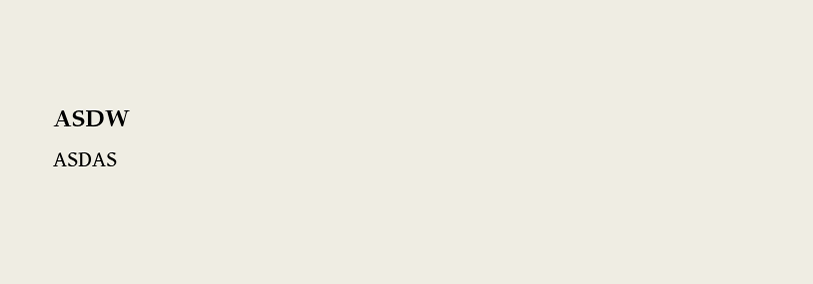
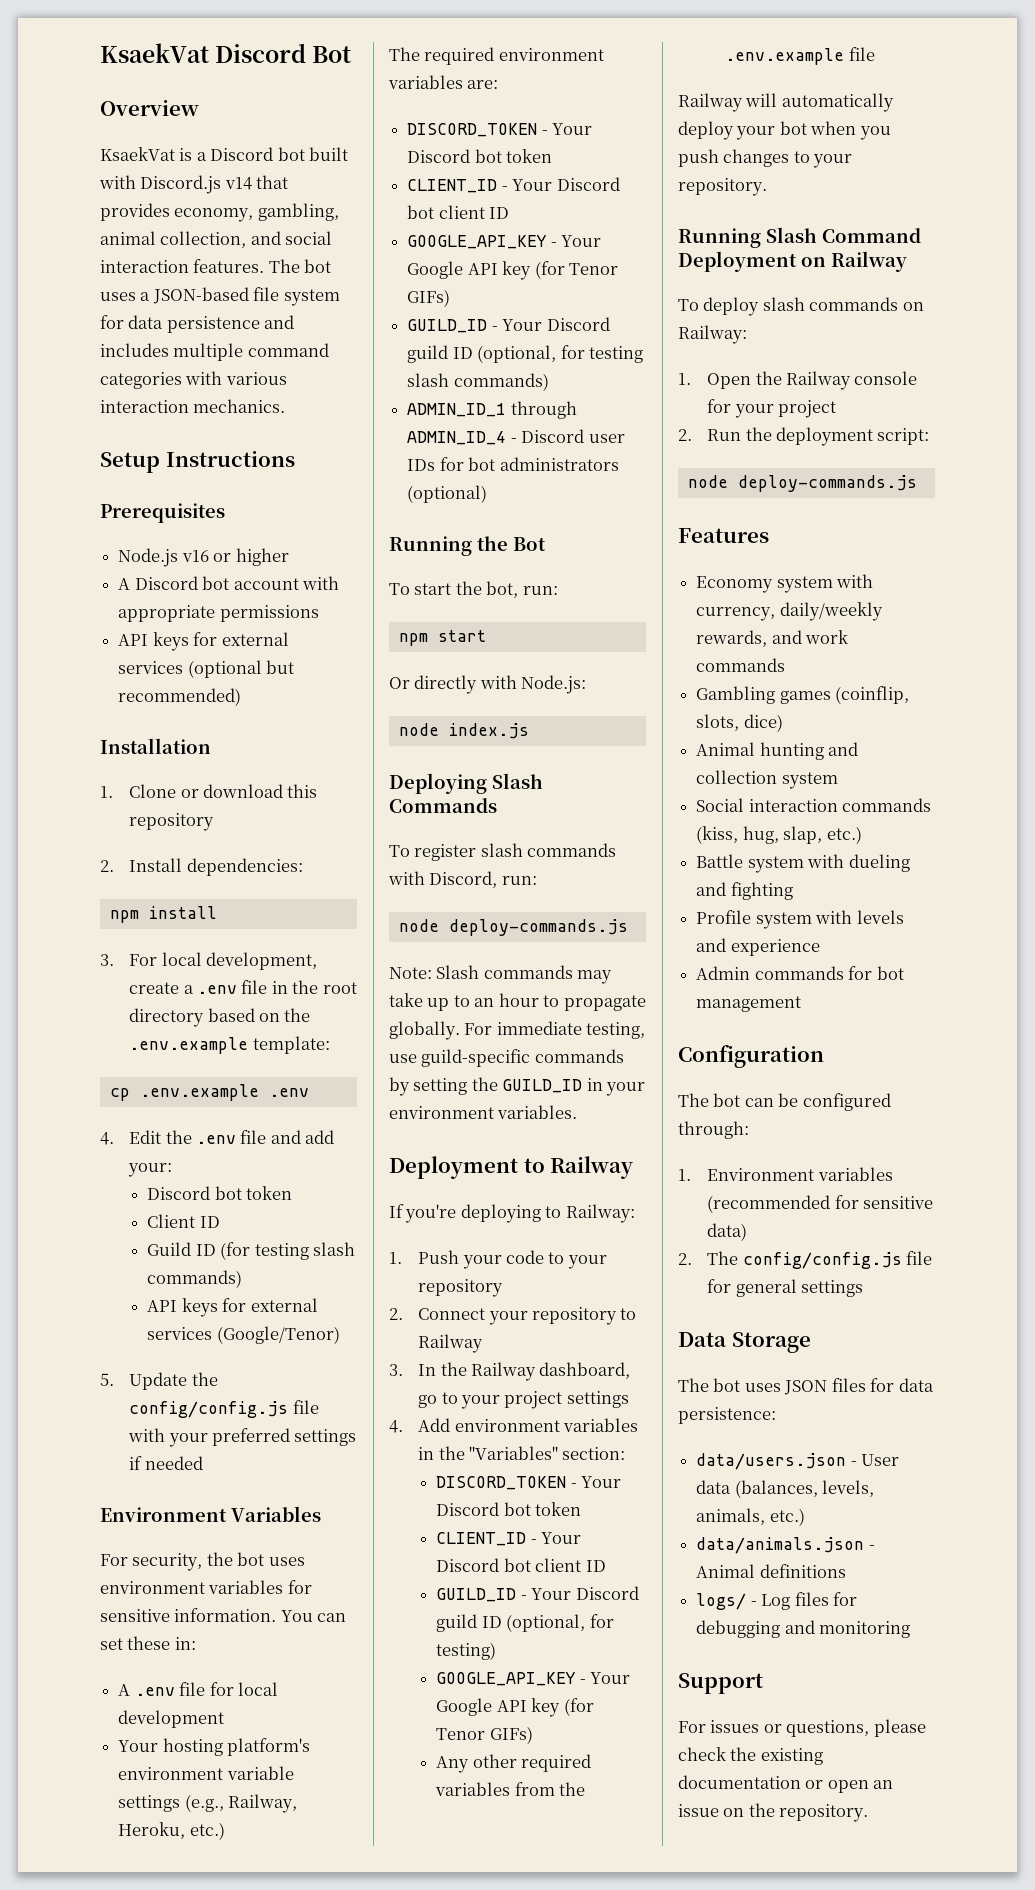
[52,109,130,128] [53,152,118,167] ASDW // ASDAS -> [100,43,352,63] [100,100,199,116] [100,147,349,161] [99,175,289,194] [100,203,339,222] [100,231,333,248] [100,259,332,273] [100,287,340,306] [100,315,295,333] [100,343,329,361] [100,371,287,389] [100,399,286,413] [100,451,295,473] [100,503,225,523] [118,548,289,567] [118,576,339,590] [118,605,319,622] [118,632,289,651] [118,660,295,678] [118,688,242,706] [100,738,211,754] [100,784,318,798] [129,813,215,831] [100,858,303,876] [109,906,217,923] [100,952,317,970] [129,980,357,994] [129,1008,311,1027] [129,1036,330,1054] [109,1084,309,1101] [100,1130,335,1145] [128,1163,173,1177] [147,1186,293,1200] [147,1214,220,1228] [147,1242,356,1260] [147,1270,243,1288] [147,1298,318,1317] [147,1326,340,1344] [100,1372,218,1390] [129,1400,319,1418] [128,1428,357,1447] [129,1456,203,1470] [100,1506,321,1522] [100,1552,305,1571] [100,1580,312,1594] [100,1608,347,1622] [100,1636,196,1650] [118,1682,278,1696] [118,1710,225,1728] [118,1738,311,1756] [118,1766,294,1780] [118,1794,298,1813] [118,1822,225,1840] [389,47,604,65] [388,75,499,89] [407,123,593,137] [407,149,553,163] [407,177,620,193] [407,205,510,219] [407,235,602,249] [407,261,618,280] [407,289,451,307] [407,317,610,333] [407,345,643,363] [407,373,549,391] [407,401,577,419] [407,429,625,445] [407,457,619,471] [407,485,488,503] [389,536,546,556] [389,581,558,598] [398,630,486,646] [389,675,587,694] [398,723,529,739] [389,773,543,794] [389,798,497,813] [389,843,617,861] [388,871,537,888] [398,919,628,936] [389,965,613,984] [389,993,646,1011] [389,1021,646,1040] [389,1049,624,1067] [389,1077,646,1096] [389,1105,578,1119] [389,1156,634,1179] [389,1204,635,1223] [389,1250,607,1269] [418,1279,504,1297] [389,1307,637,1325] [418,1334,484,1353] [389,1362,631,1381] [418,1391,629,1409] [389,1418,638,1433] [418,1446,626,1460] [436,1476,622,1490] [436,1502,582,1516] [436,1532,582,1546] [436,1558,606,1572] [436,1586,639,1602] [436,1614,614,1632] [436,1642,497,1660] [436,1672,631,1686] [436,1698,594,1717] [436,1726,533,1744] [436,1754,592,1773] [435,1782,586,1796] [725,47,875,65] [678,93,894,112] [678,121,891,140] [678,149,853,168] [678,178,767,196] [678,227,921,248] [678,251,907,272] [678,297,924,316] [678,325,747,344] [678,371,918,390] [707,399,836,418] [678,427,930,446] [687,475,917,492] [678,528,769,543] [696,574,874,593] [696,602,883,621] [696,630,849,647] [696,658,786,672] [696,686,910,704] [696,714,783,732] [696,742,859,760] [696,770,838,789] [696,798,932,812] [696,826,862,844] [696,854,910,873] [696,882,793,900] [696,910,904,929] [696,938,820,956] [696,966,904,980] [696,996,802,1012] [678,1045,824,1068] [678,1093,891,1111] [678,1121,749,1139] [678,1167,893,1181] [707,1195,933,1213] [707,1223,748,1241] [678,1251,932,1269] [707,1279,863,1297] [678,1332,811,1353] [678,1378,934,1395] [678,1407,776,1424] [696,1453,900,1470] [696,1480,875,1498] [696,1508,805,1526] [696,1537,875,1554] [696,1564,846,1578] [696,1592,857,1610] [696,1620,911,1638] [678,1673,763,1694] [678,1719,926,1737] [678,1747,823,1765] [678,1775,894,1793] [678,1803,869,1822] KsaekVat Discord Bot // Overview // KsaekVat is a Discord bot built with Discord.js v14 that provides economy, gambling, animal collection, and social interaction features. The bot uses a JSON-based file system for data persistence and includes multiple command categories with various interaction mechanics. // Setup Instructions // Prerequisites // Node.js v16 or higher // A Discord bot account with appropriate permissions // API keys for external services (optional but recommended) // Installation // 1. Clone or download this repository // 2. Install dependencies: // npm install // 3. For local development, create a .env file in the root directory based on the .env.example template: // cp .env.example .env // 4. Edit the .env file and add your: // Discord bot token // Client ID // Guild ID (for testing slash commands) // API keys for external services (Google/Tenor) // 5. Update the config/config.js file with your preferred settings if needed // Environment Variables // For security, the bot uses environment variables for sensitive information. You can set these in: // A .env file for local development // Your hosting platform's environment variable settings (e.g., Railway, Heroku, etc.) // The required environment variables are: // DISCORD_TOKEN - Your Discord bot token // CLIENT_ID - Your Discord bot client ID // GOOGLE_API_KEY - Your Google API key (for Tenor GIFs) // GUILD_ID - Your Discord guild ID (optional, for testing slash commands) // ADMIN_ID_1 through ADMIN_ID_4 - Discord user IDs for bot administrators (optional) // Running the Bot // To start the bot, run: // npm start // Or directly with Node.js: // node index.js // Deploying Slash Commands // To register slash commands with Discord, run: // node deploy-commands.js // Note: Slash commands may take up to an hour to propagate globally. For immediate testing, use guild-specific commands by setting the GUILD_ID in your environment variables. // Deployment to Railway // If you're deploying to Railway: // 1. Push your code to your repository // 2. Connect your repository to Railway // 3. In the Railway dashboard, go to your project settings // 4. Add environment variables in the "Variables" section: // DISCORD_TOKEN - Your Discord bot token // CLIENT_ID - Your Discord bot client ID // GUILD_ID - Your Discord guild ID (optional, for testing) // GOOGLE_API_KEY - Your Google API key (for Tenor GIFs) // Any other required variables from the .env.example file // Railway will automatically deploy your bot when you push changes to your repository. // Running Slash Command Deployment on Railway // To deploy slash commands on Railway: // 1. Open the Railway console for your project // 2. Run the deployment script: // node deploy-commands.js // Features // Economy system with currency, daily/weekly rewards, and work commands // Gambling games (coinflip, slots, dice) // Animal hunting and collection system // Social interaction commands (kiss, hug, slap, etc.) // Battle system with dueling and fighting // Profile system with levels and experience // Admin commands for bot management // Configuration // The bot can be configured through: // 1. Environment variables (recommended for sensitive data) // 2. The config/config.js file for general settings // Data Storage // The bot uses JSON files for data persistence: // data/users.json - User data (balances, levels, animals, etc.) // data/animals.json - Animal definitions // logs/ - Log files for debugging and monitoring // Support // For issues or questions, please check the existing documentation or open an issue on the repository.

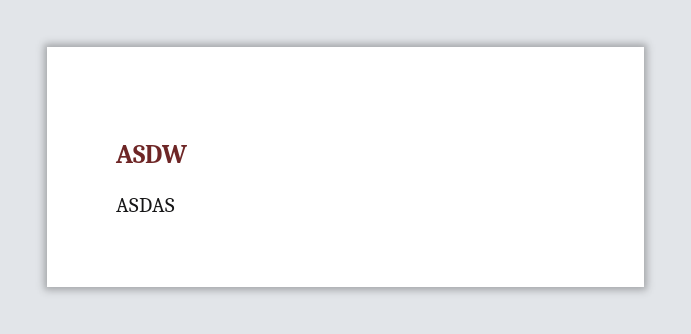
[100,43,352,63] [100,100,199,116] [100,147,349,161] [99,175,289,194] [100,203,339,222] [100,231,333,248] [100,259,332,273] [100,287,340,306] [100,315,295,333] [100,343,329,361] [100,371,287,389] [100,399,286,413] [100,451,295,473] [100,503,225,523] [118,548,289,567] [118,576,339,590] [118,605,319,622] [118,632,289,651] [118,660,295,678] [118,688,242,706] [100,738,211,754] [100,784,318,798] [129,813,215,831] [100,858,303,876] [109,906,217,923] [100,952,317,970] [129,980,357,994] [129,1008,311,1027] [129,1036,330,1054] [109,1084,309,1101] [100,1130,335,1145] [128,1163,173,1177] [147,1186,293,1200] [147,1214,220,1228] [147,1242,356,1260] [147,1270,243,1288] [147,1298,318,1317] [147,1326,340,1344] [100,1372,218,1390] [129,1400,319,1418] [128,1428,357,1447] [129,1456,203,1470] [100,1506,321,1522] [100,1552,305,1571] [100,1580,312,1594] [100,1608,347,1622] [100,1636,196,1650] [118,1682,278,1696] [118,1710,225,1728] [118,1738,311,1756] [118,1766,294,1780] [118,1794,298,1813] [118,1822,225,1840] [389,47,604,65] [388,75,499,89] [407,123,593,137] [407,149,553,163] [407,177,620,193] [407,205,510,219] [407,235,602,249] [407,261,618,280] [407,289,451,307] [407,317,610,333] [407,345,643,363] [407,373,549,391] [407,401,577,419] [407,429,625,445] [407,457,619,471] [407,485,488,503] [389,536,546,556] [389,581,558,598] [398,630,486,646] [389,675,587,694] [398,723,529,739] [389,773,543,794] [389,798,497,813] [389,843,617,861] [388,871,537,888] [398,919,628,936] [389,965,613,984] [389,993,646,1011] [389,1021,646,1040] [389,1049,624,1067] [389,1077,646,1096] [389,1105,578,1119] [389,1156,634,1179] [389,1204,635,1223] [389,1250,607,1269] [418,1279,504,1297] [389,1307,637,1325] [418,1334,484,1353] [389,1362,631,1381] [418,1391,629,1409] [389,1418,638,1433] [418,1446,626,1460] [436,1476,622,1490] [436,1502,582,1516] [436,1532,582,1546] [436,1558,606,1572] [436,1586,639,1602] [436,1614,614,1632] [436,1642,497,1660] [436,1672,631,1686] [436,1698,594,1717] [436,1726,533,1744] [436,1754,592,1773] [435,1782,586,1796] [725,47,875,65] [678,93,894,112] [678,121,891,140] [678,149,853,168] [678,178,767,196] [678,227,921,248] [678,251,907,272] [678,297,924,316] [678,325,747,344] [678,371,918,390] [707,399,836,418] [678,427,930,446] [687,475,917,492] [678,528,769,543] [696,574,874,593] [696,602,883,621] [696,630,849,647] [696,658,786,672] [696,686,910,704] [696,714,783,732] [696,742,859,760] [696,770,838,789] [696,798,932,812] [696,826,862,844] [696,854,910,873] [696,882,793,900] [696,910,904,929] [696,938,820,956] [696,966,904,980] [696,996,802,1012] [678,1045,824,1068] [678,1093,891,1111] [678,1121,749,1139] [678,1167,893,1181] [707,1195,933,1213] [707,1223,748,1241] [678,1251,932,1269] [707,1279,863,1297] [678,1332,811,1353] [678,1378,934,1395] [678,1407,776,1424] [696,1453,900,1470] [696,1480,875,1498] [696,1508,805,1526] [696,1537,875,1554] [696,1564,846,1578] [696,1592,857,1610] [696,1620,911,1638] [678,1673,763,1694] [678,1719,926,1737] [678,1747,823,1765] [678,1775,894,1793] [678,1803,869,1822] KsaekVat Discord Bot // Overview // KsaekVat is a Discord bot built with Discord.js v14 that provides economy, gambling, animal collection, and social interaction features. The bot uses a JSON-based file system for data persistence and includes multiple command categories with various interaction mechanics. // Setup Instructions // Prerequisites // Node.js v16 or higher // A Discord bot account with appropriate permissions // API keys for external services (optional but recommended) // Installation // 1. Clone or download this repository // 2. Install dependencies: // npm install // 3. For local development, create a .env file in the root directory based on the .env.example template: // cp .env.example .env // 4. Edit the .env file and add your: // Discord bot token // Client ID // Guild ID (for testing slash commands) // API keys for external services (Google/Tenor) // 5. Update the config/config.js file with your preferred settings if needed // Environment Variables // For security, the bot uses environment variables for sensitive information. You can set these in: // A .env file for local development // Your hosting platform's environment variable settings (e.g., Railway, Heroku, etc.) // The required environment variables are: // DISCORD_TOKEN - Your Discord bot token // CLIENT_ID - Your Discord bot client ID // GOOGLE_API_KEY - Your Google API key (for Tenor GIFs) // GUILD_ID - Your Discord guild ID (optional, for testing slash commands) // ADMIN_ID_1 through ADMIN_ID_4 - Discord user IDs for bot administrators (optional) // Running the Bot // To start the bot, run: // npm start // Or directly with Node.js: // node index.js // Deploying Slash Commands // To register slash commands with Discord, run: // node deploy-commands.js // Note: Slash commands may take up to an hour to propagate globally. For immediate testing, use guild-specific commands by setting the GUILD_ID in your environment variables. // Deployment to Railway // If you're deploying to Railway: // 1. Push your code to your repository // 2. Connect your repository to Railway // 3. In the Railway dashboard, go to your project settings // 4. Add environment variables in the "Variables" section: // DISCORD_TOKEN - Your Discord bot token // CLIENT_ID - Your Discord bot client ID // GUILD_ID - Your Discord guild ID (optional, for testing) // GOOGLE_API_KEY - Your Google API key (for Tenor GIFs) // Any other required variables from the .env.example file // Railway will automatically deploy your bot when you push changes to your repository. // Running Slash Command Deployment on Railway // To deploy slash commands on Railway: // 1. Open the Railway console for your project // 2. Run the deployment script: // node deploy-commands.js // Features // Economy system with currency, daily/weekly rewards, and work commands // Gambling games (coinflip, slots, dice) // Animal hunting and collection system // Social interaction commands (kiss, hug, slap, etc.) // Battle system with dueling and fighting // Profile system with levels and experience // Admin commands for bot management // Configuration // The bot can be configured through: // 1. Environment variables (recommended for sensitive data) // 2. The config/config.js file for general settings // Data Storage // The bot uses JSON files for data persistence: // data/users.json - User data (balances, levels, animals, etc.) // data/animals.json - Animal definitions // logs/ - Log files for debugging and monitoring // Support // For issues or questions, please check the existing documentation or open an issue on the repository. -> [115,145,188,163] [116,198,175,212] ASDW // ASDAS

